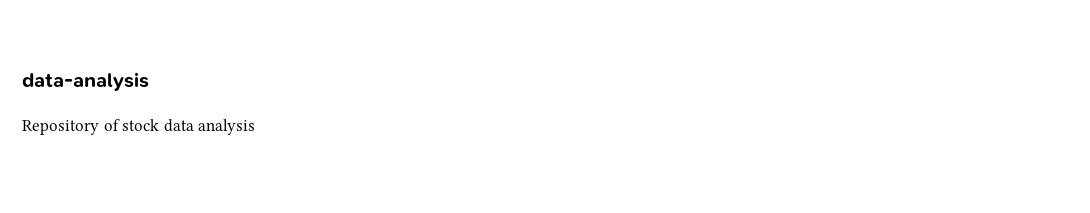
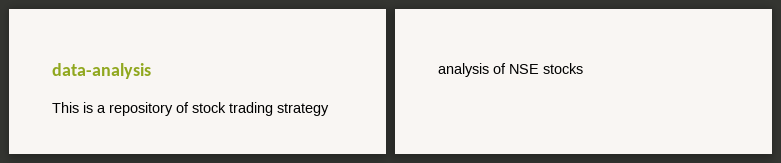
[22,119,256,135] Repository of stock data analysis -> [52,102,329,116] [438,63,583,77] This is a repository of stock trading strategy analysis of NSE stocks

